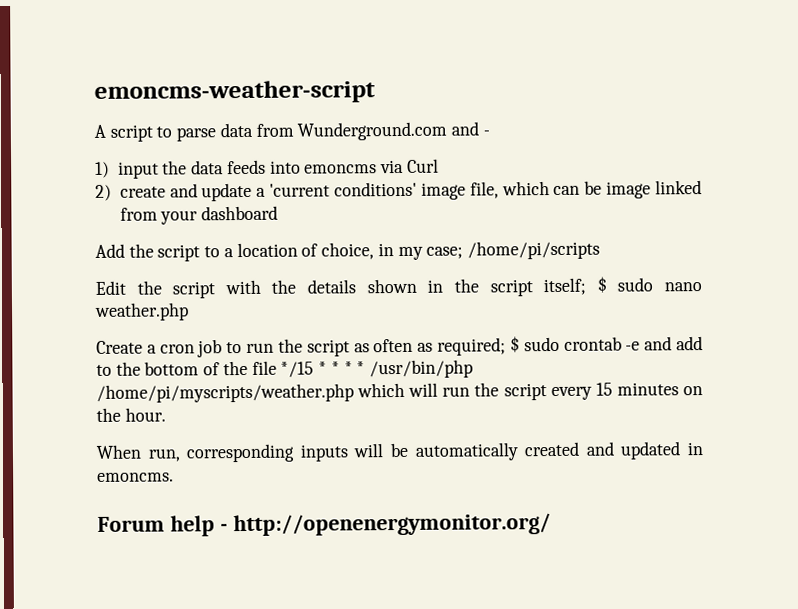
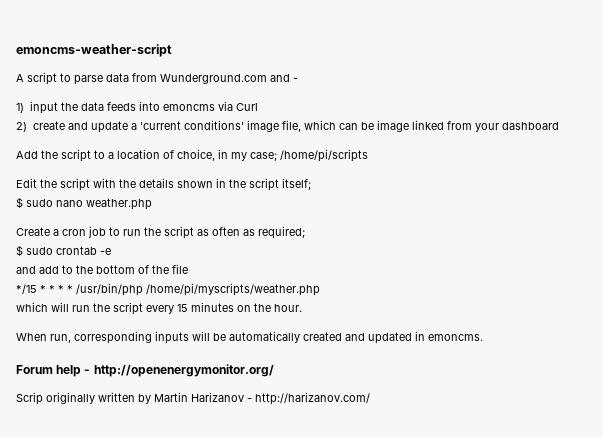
(587, 286) none -> (311, 184) //
(507, 346) none -> (305, 232) //
(641, 346) none -> (111, 251) //
(277, 367) none -> (188, 269) //
(354, 393) none -> (320, 289) //
(551, 525) none -> [16,392,370,405] // Scrip originally written by Martin Harizanov - http://harizanov.com/

